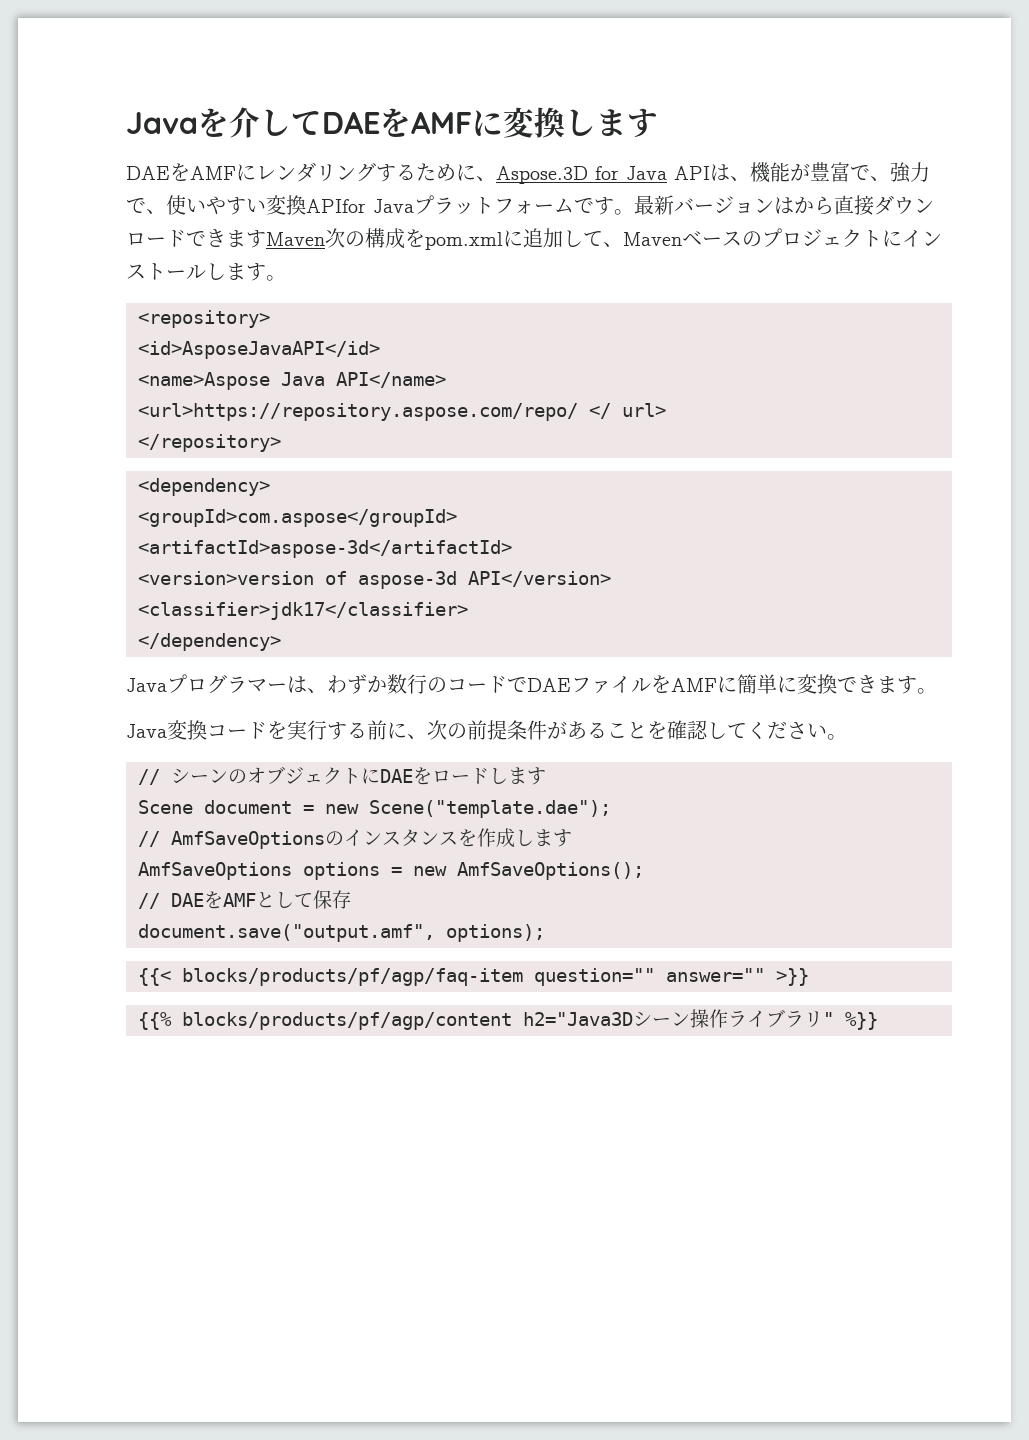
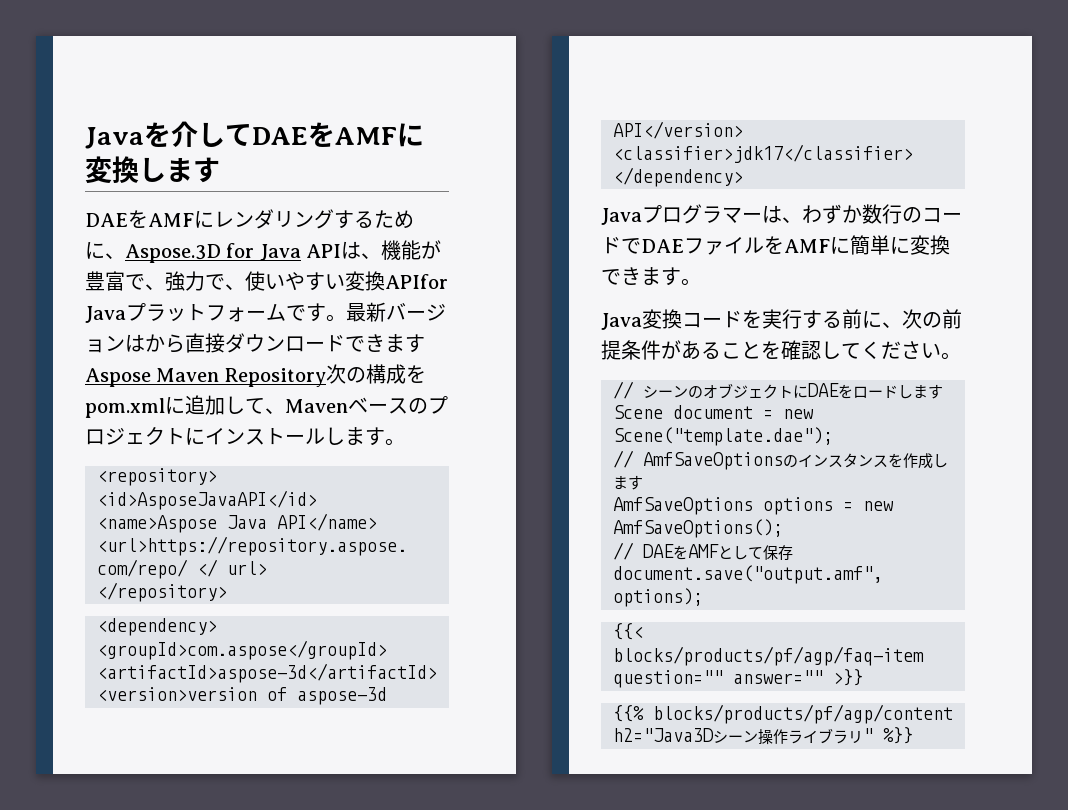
[266,232,325,246] Maven -> [85,368,326,387] Aspose Maven Repository

